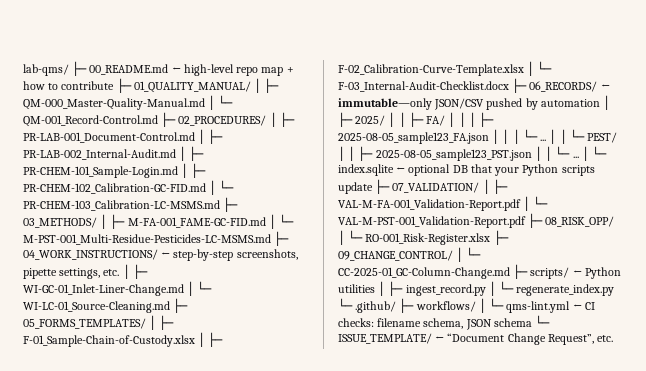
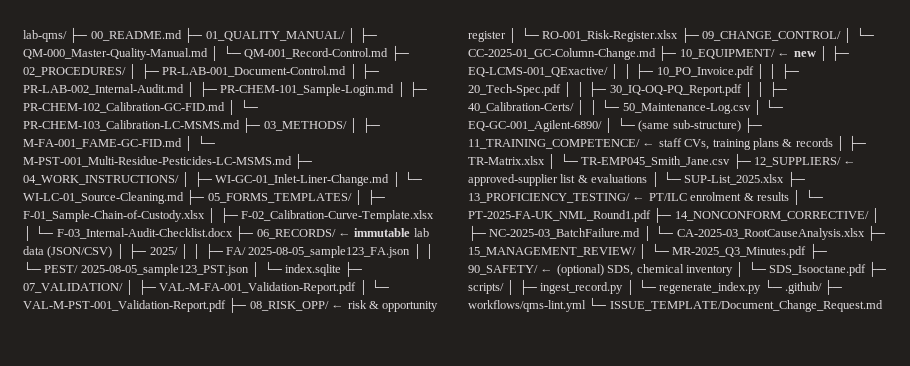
[171,64,294,76] [23,81,115,90] ← high-level repo map + how to contribute -> (182, 35) none
[161,249,298,261] [23,268,120,279] ← step-by-step screenshots, pipette settings, etc. -> (179, 180) none
[338,98,600,110] immutable—only JSON/CSV pushed by automation -> [354,228,429,237] [23,246,113,258] immutable lab data (JSON/CSV)
[448,112,495,127] [338,129,618,144] [338,146,608,161] [338,164,595,176] [338,182,373,194] │ │ │ ├─ 2025-08-05_sample123_FA.json │ │ │ └─ ... │ │ └─ PEST/ │ │ ├─ 2025-08-05_sample123_PST.json │ │ └─ ... │ └─ index.sqlite ← optional DB that your Python scripts update -> [248,244,435,259] [23,261,341,277] 2025-08-05_sample123_FA.json │ │ └─ PEST/ 2025-08-05_sample123_PST.json │ └─ index.sqlite
(615, 221) none -> [331,300,439,312] [468,31,506,42] ← risk & opportunity register
[530,267,621,279] [338,284,375,293] scripts/ ← Python utilities -> [679,45,850,61] [468,63,799,79] [468,81,787,97] [468,99,784,115] [468,117,762,133] [468,135,867,151] [468,153,857,169] [468,171,805,187] [468,189,823,205] [468,207,881,223] [468,225,885,241] [468,243,827,259] [468,261,887,277] [468,283,504,294] 10_EQUIPMENT/ ← new │ ├─ EQ-LCMS-001_QExactive/ │ │ ├─ 10_PO_Invoice.pdf │ │ ├─ 20_Tech-Spec.pdf │ │ ├─ 30_IQ-OQ-PQ_Report.pdf │ │ ├─ 40_Calibration-Certs/ │ │ └─ 50_Maintenance-Log.csv │ └─ EQ-GC-001_Agilent-6890/ │ └─ (same sub-structure) ├─ 11_TRAINING_COMPETENCE/ ← staff CVs, training plans & records │ ├─ TR-Matrix.xlsx │ └─ TR-EMP045_Smith_Jane.csv ├─ 12_SUPPLIERS/ ← approved-supplier list & evaluations │ └─ SUP-List_2025.xlsx ├─ 13_PROFICIENCY_TESTING/ ← PT/ILC enrolment & results │ └─ PT-2025-FA-UK_NML_Round1.pdf ├─ 14_NONCONFORM_CORRECTIVE/ │ ├─ NC-2025-03_BatchFailure.md │ └─ CA-2025-03_RootCauseAnalysis.xlsx ├─ 15_MANAGEMENT_REVIEW/ │ └─ MR-2025_Q3_Minutes.pdf ├─ 90_SAFETY/ ← (optional) SDS, chemical inventory │ └─ SDS_Isooctane.pdf ├─ scripts/
[415,298,595,313] [338,315,551,330] [338,333,614,345] workflows/ │ └─ qms-lint.yml ← CI checks: filename schema, JSON schema └─ ISSUE_TEMPLATE/ ← “Document Change Request”, etc. -> [468,297,883,312] workflows/qms-lint.yml └─ ISSUE_TEMPLATE/Document_Change_Request.md

